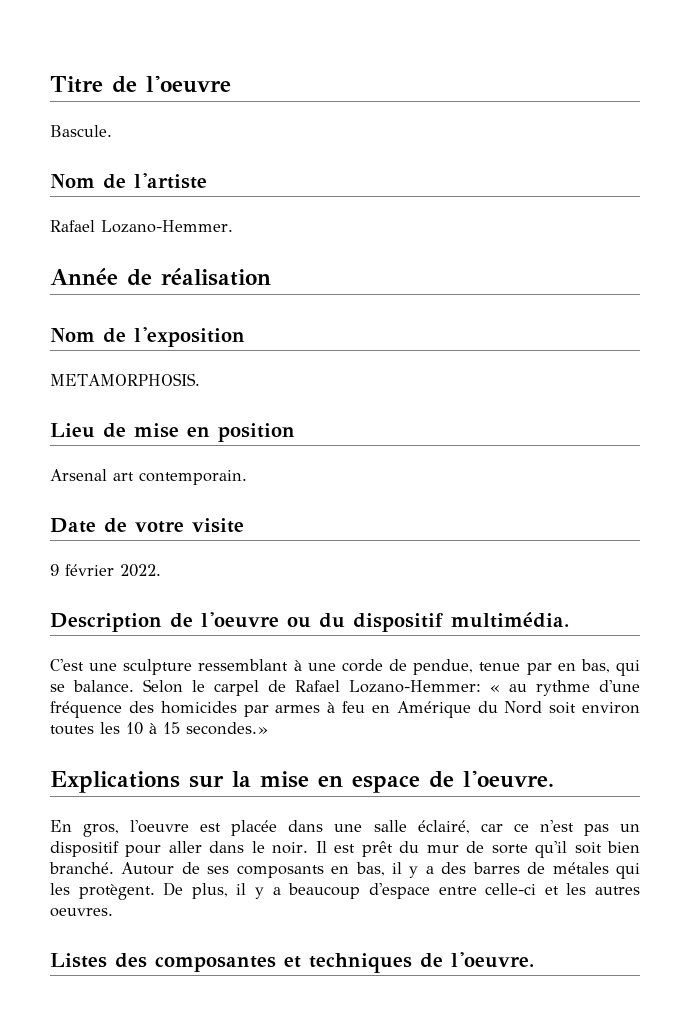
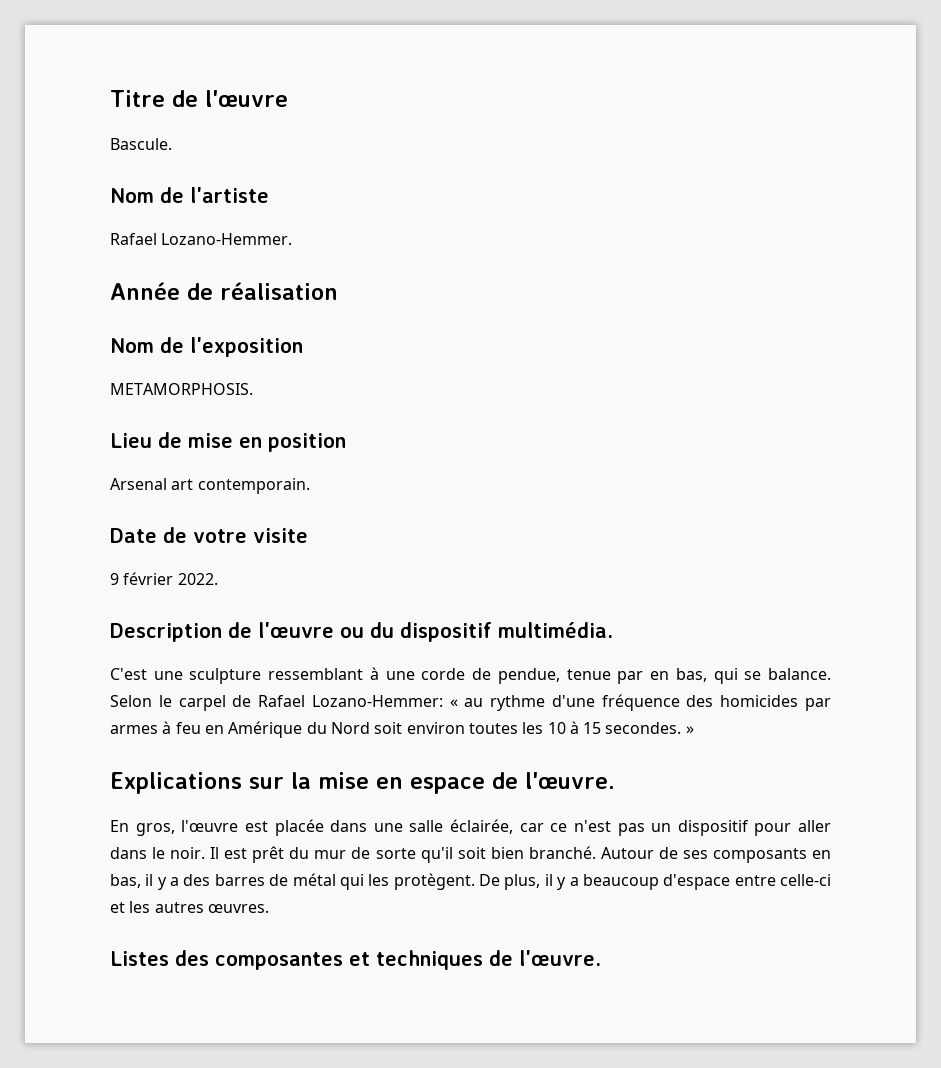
[146,75,231,93] l'oeuvre -> [205,90,288,107] l'œuvre
[201,612,279,628] l'oeuvre -> [258,622,334,638] l'œuvre
[186,722,268,735] secondes.» -> [605,722,694,734] secondes. »
[463,770,554,788] l'oeuvre. -> [525,772,615,789] l'œuvre.
[130,820,190,833] l'oeuvre -> [181,820,239,832] l'œuvre
[417,820,470,834] éclairé, -> [450,819,513,834] éclairée,
[552,862,609,874] métales -> [292,873,336,886] métal
[50,908,113,917] oeuvres. -> [207,904,269,913] œuvres.
[451,952,534,968] l'oeuvre. -> [519,950,601,966] l'œuvre.

